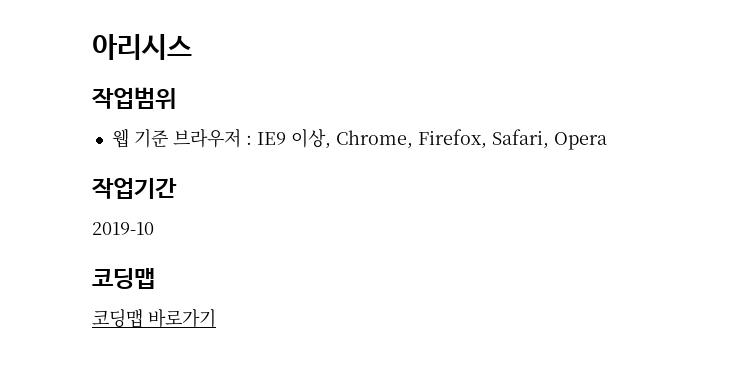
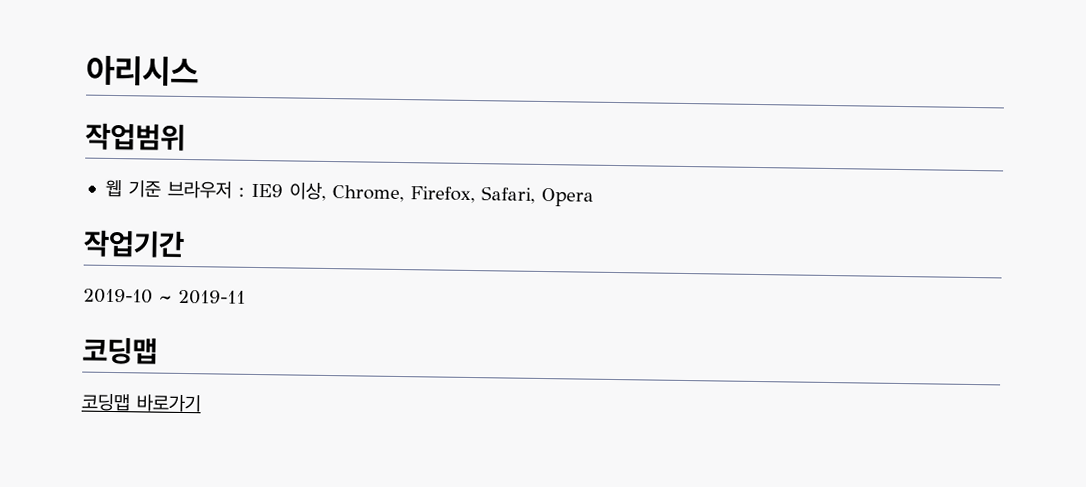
(154, 228) none -> [159,289,246,305] ~ 2019-11

